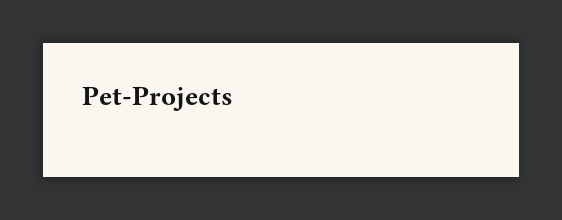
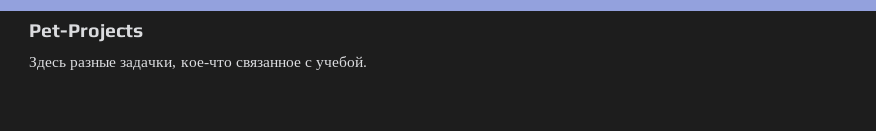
(233, 98) none -> [29,56,368,70] // Здесь разные задачки, кое-что связанное с учебой.

